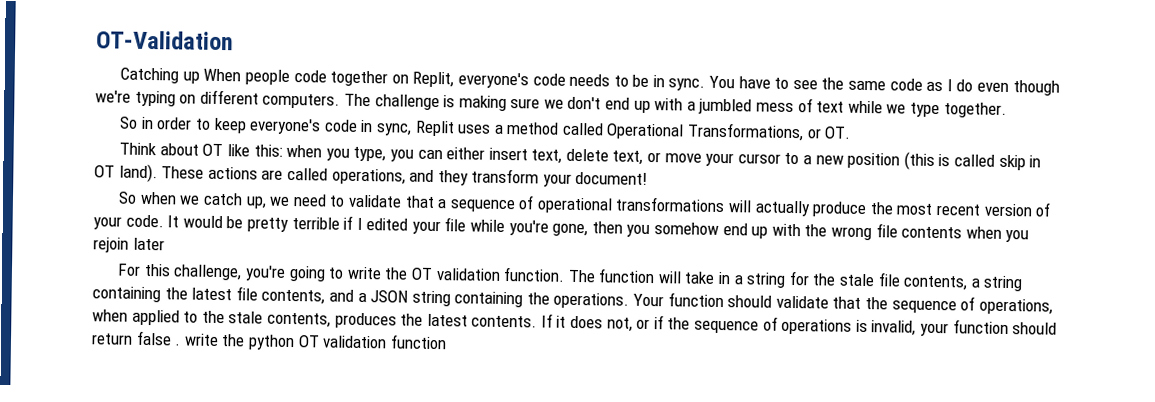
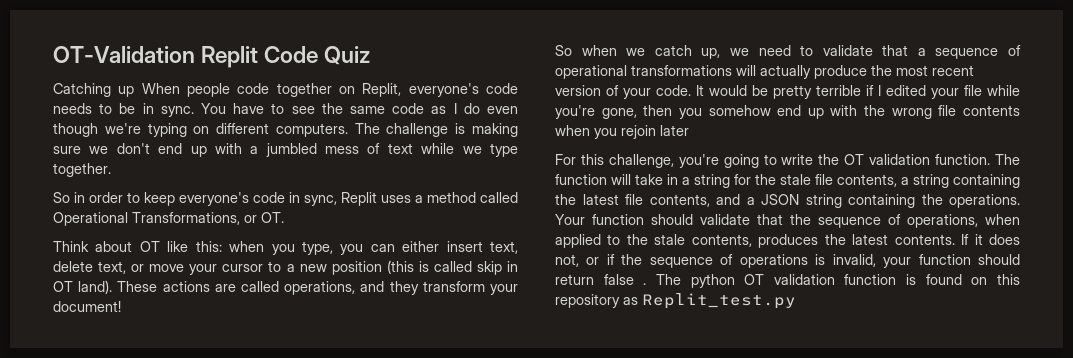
(234, 40) none -> [201,46,371,68] Replit Code Quiz
[183,333,246,347] write the -> [655,274,681,285] The
(447, 342) none -> [906,274,1020,285] [555,293,796,309] is found on this repository as Replit_test.py

